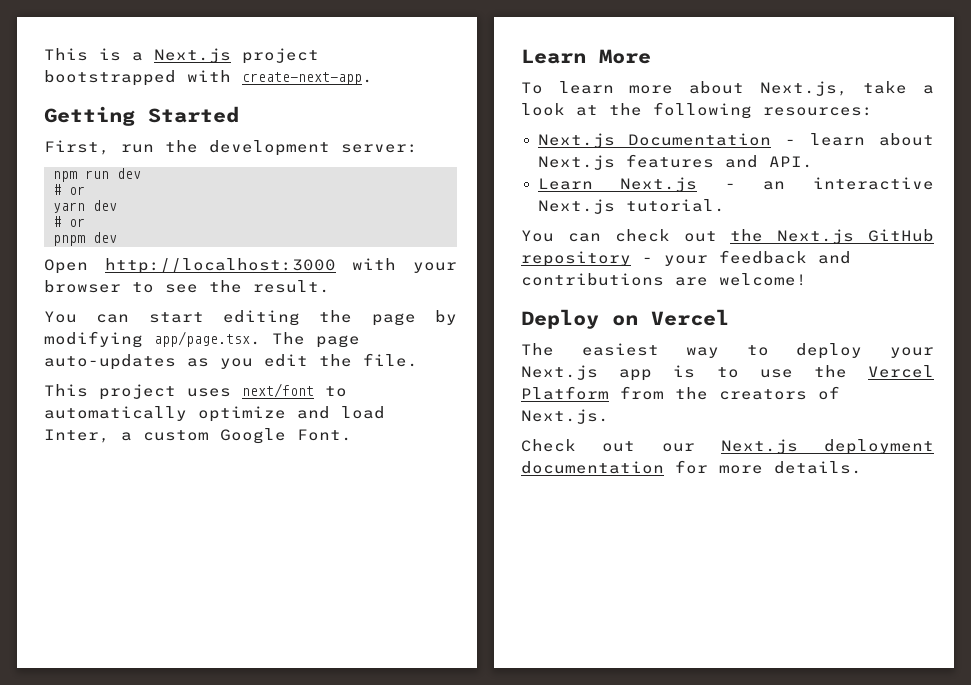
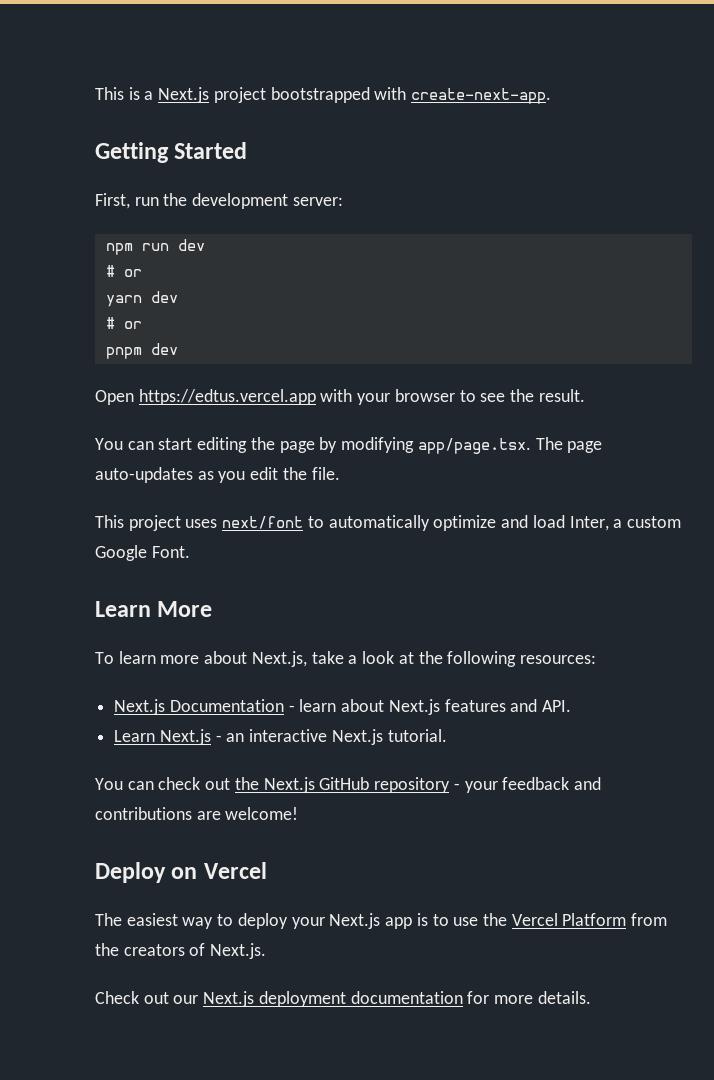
[104,258,336,274] http://localhost:3000 -> [138,389,316,405] https://edtus.vercel.app

